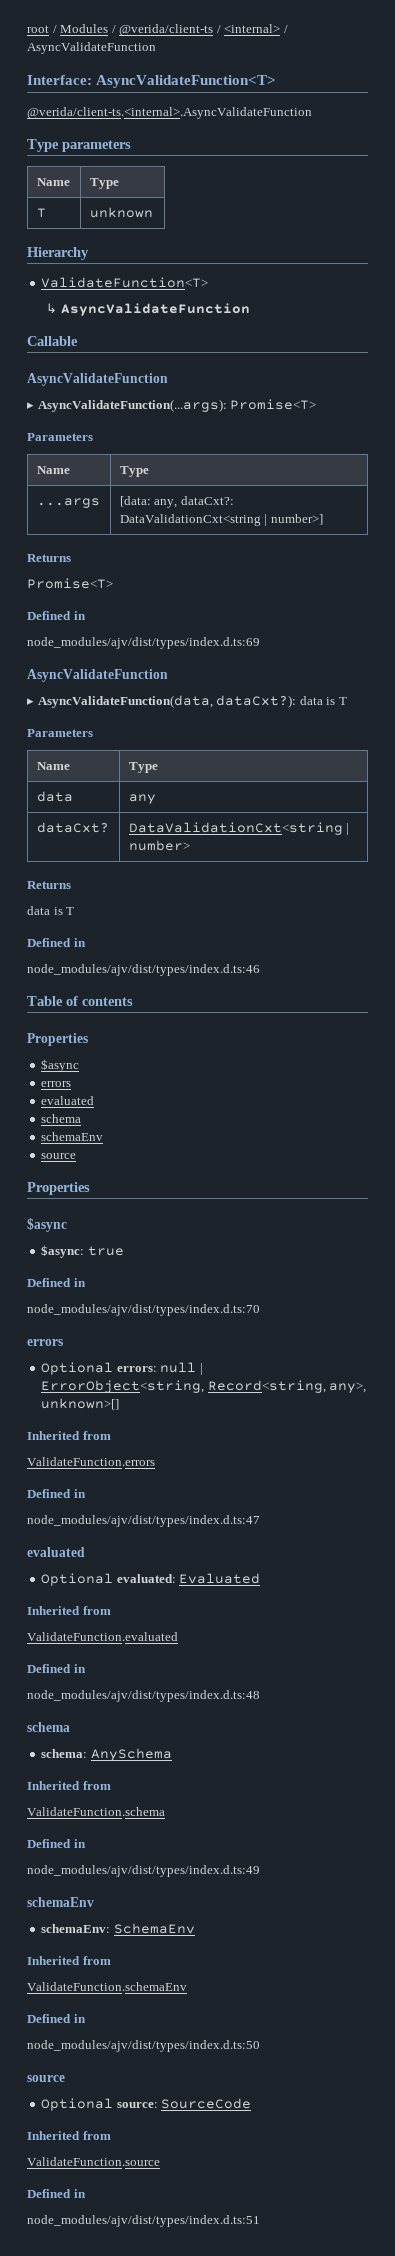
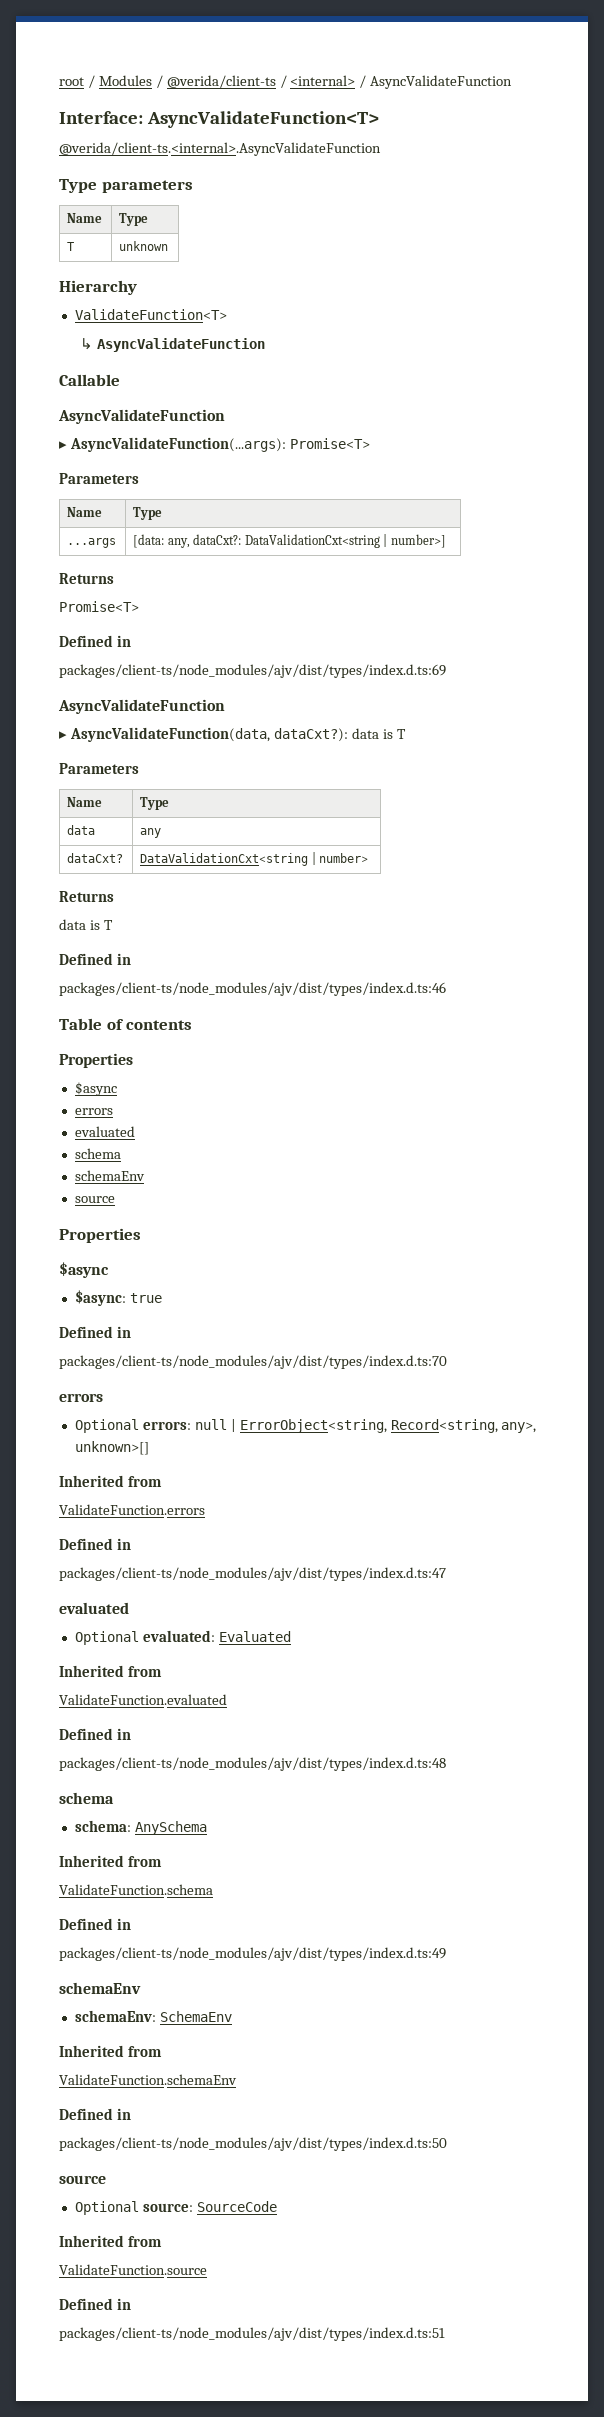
[27,637,260,649] node_modules/ajv/dist/types/index.d.ts:69 -> [59,664,446,678] packages/client-ts/node_modules/ajv/dist/types/index.d.ts:69
[27,964,260,976] node_modules/ajv/dist/types/index.d.ts:46 -> [59,982,446,996] packages/client-ts/node_modules/ajv/dist/types/index.d.ts:46
[27,1304,260,1316] node_modules/ajv/dist/types/index.d.ts:70 -> [59,1355,447,1369] packages/client-ts/node_modules/ajv/dist/types/index.d.ts:70
[27,1515,260,1527] node_modules/ajv/dist/types/index.d.ts:47 -> [59,1567,446,1581] packages/client-ts/node_modules/ajv/dist/types/index.d.ts:47
[27,1690,260,1702] node_modules/ajv/dist/types/index.d.ts:48 -> [59,1757,446,1771] packages/client-ts/node_modules/ajv/dist/types/index.d.ts:48
[27,1865,260,1877] node_modules/ajv/dist/types/index.d.ts:49 -> [59,1947,446,1961] packages/client-ts/node_modules/ajv/dist/types/index.d.ts:49
[27,2040,260,2052] node_modules/ajv/dist/types/index.d.ts:50 -> [59,2137,447,2151] packages/client-ts/node_modules/ajv/dist/types/index.d.ts:50
[27,2215,260,2227] node_modules/ajv/dist/types/index.d.ts:51 -> [59,2327,445,2341] packages/client-ts/node_modules/ajv/dist/types/index.d.ts:51

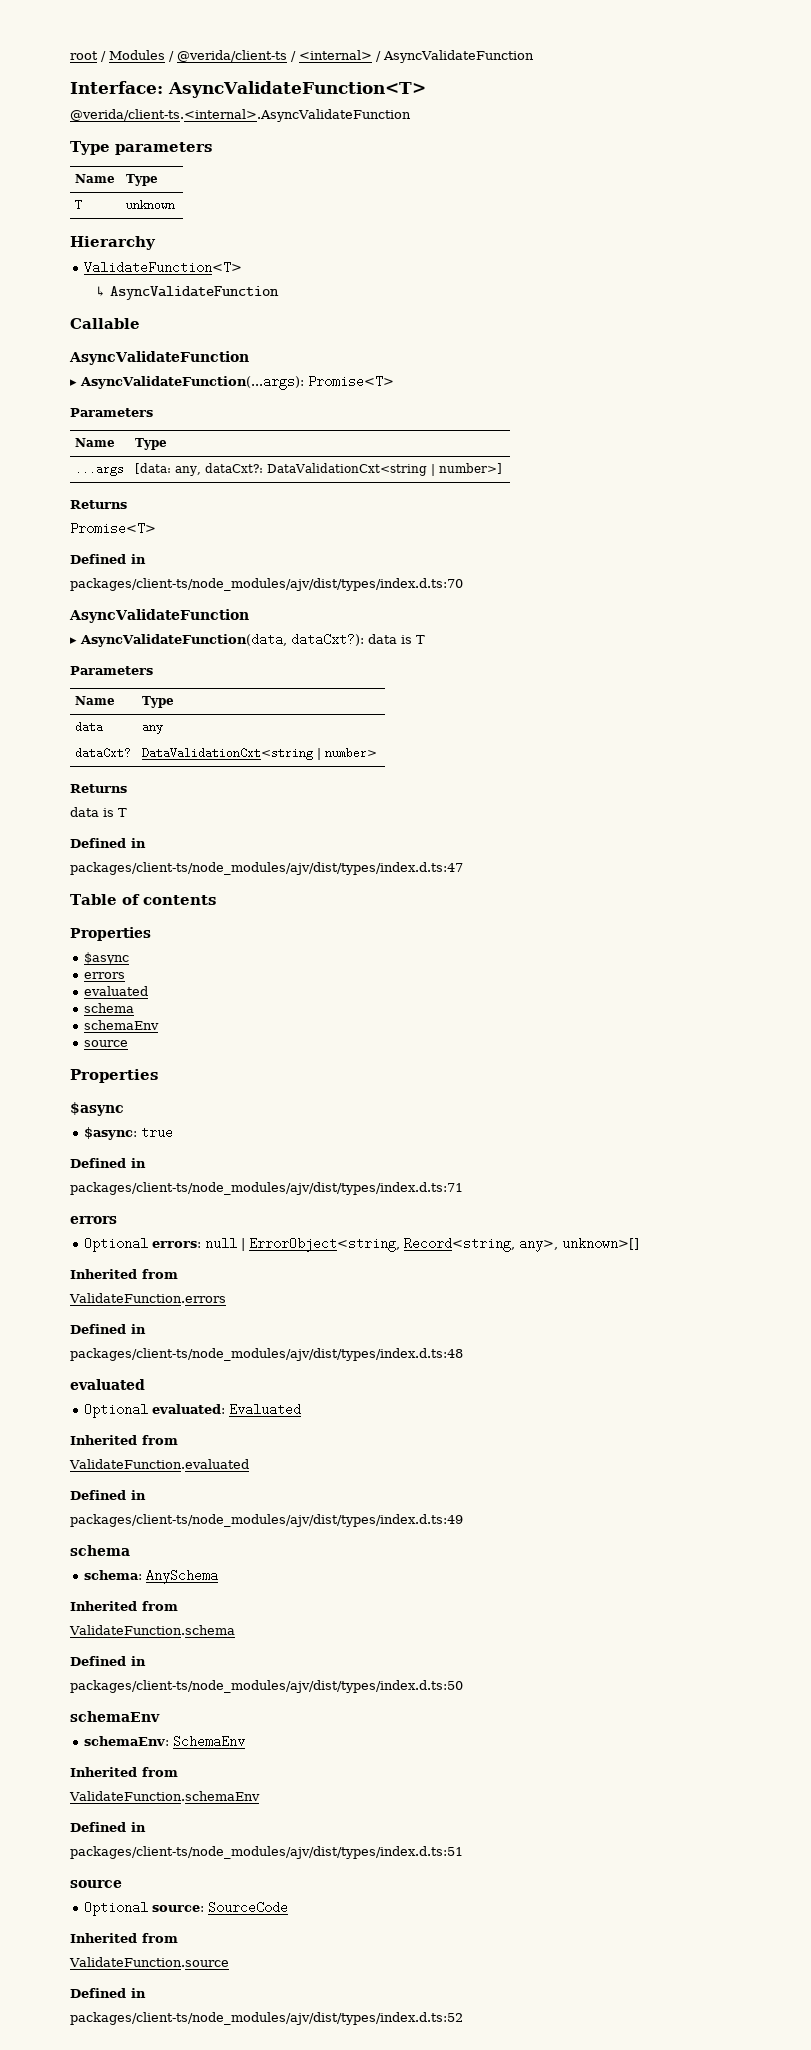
[59,664,446,678] packages/client-ts/node_modules/ajv/dist/types/index.d.ts:69 -> [70,578,463,591] packages/client-ts/node_modules/ajv/dist/types/index.d.ts:70
[59,982,446,996] packages/client-ts/node_modules/ajv/dist/types/index.d.ts:46 -> [70,862,463,875] packages/client-ts/node_modules/ajv/dist/types/index.d.ts:47
[59,1355,447,1369] packages/client-ts/node_modules/ajv/dist/types/index.d.ts:70 -> [70,1182,463,1195] packages/client-ts/node_modules/ajv/dist/types/index.d.ts:71
[59,1567,446,1581] packages/client-ts/node_modules/ajv/dist/types/index.d.ts:47 -> [70,1348,463,1361] packages/client-ts/node_modules/ajv/dist/types/index.d.ts:48
[59,1757,446,1771] packages/client-ts/node_modules/ajv/dist/types/index.d.ts:48 -> [70,1514,463,1527] packages/client-ts/node_modules/ajv/dist/types/index.d.ts:49
[59,1947,446,1961] packages/client-ts/node_modules/ajv/dist/types/index.d.ts:49 -> [70,1680,463,1693] packages/client-ts/node_modules/ajv/dist/types/index.d.ts:50
[59,2137,447,2151] packages/client-ts/node_modules/ajv/dist/types/index.d.ts:50 -> [70,1846,463,1859] packages/client-ts/node_modules/ajv/dist/types/index.d.ts:51
[59,2327,445,2341] packages/client-ts/node_modules/ajv/dist/types/index.d.ts:51 -> [70,2012,463,2025] packages/client-ts/node_modules/ajv/dist/types/index.d.ts:52

